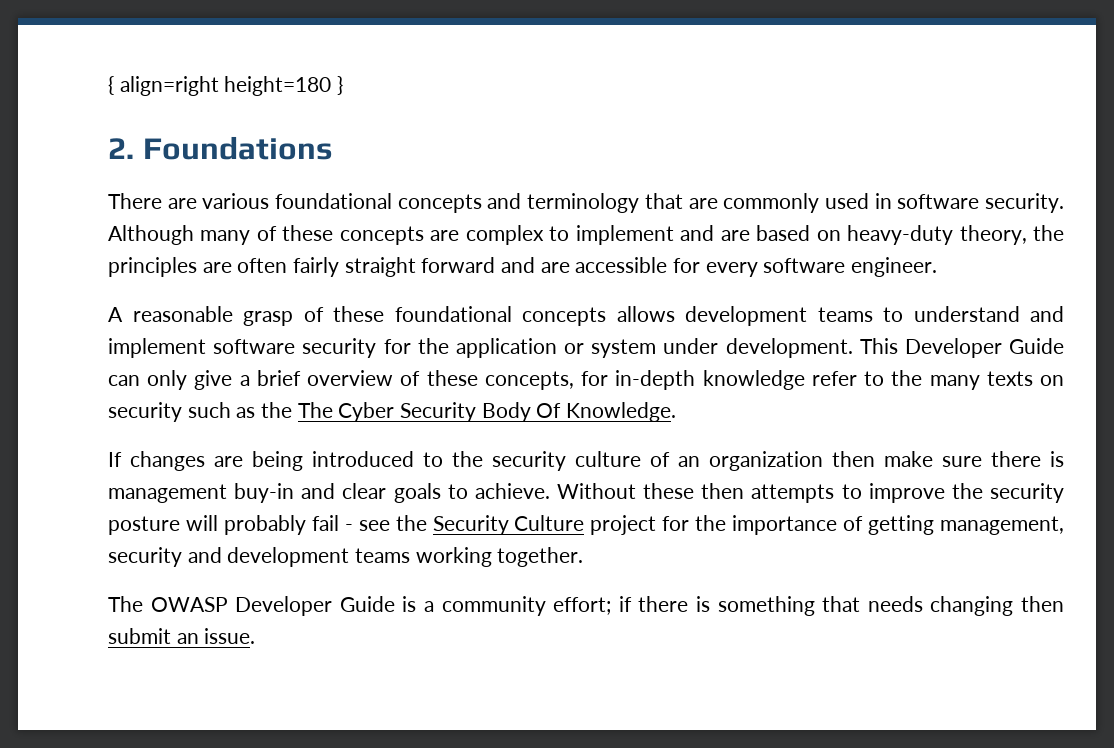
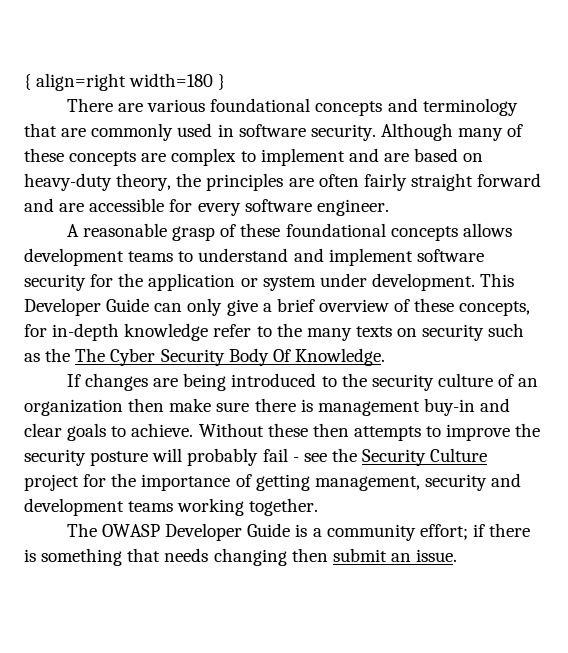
[224,76,332,96] height=180 -> [129,73,214,87] width=180
[108,136,333,160] // 2. Foundations -> (226, 82) none

